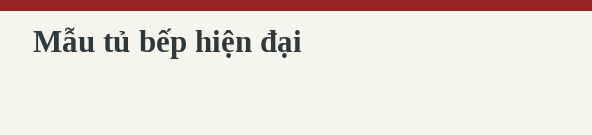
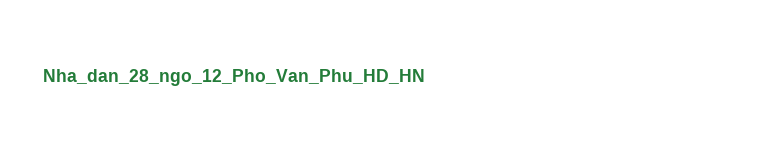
[33,27,303,59] Mẫu tủ bếp hiện đại -> [43,69,425,86] Nha_dan_28_ngo_12_Pho_Van_Phu_HD_HN

